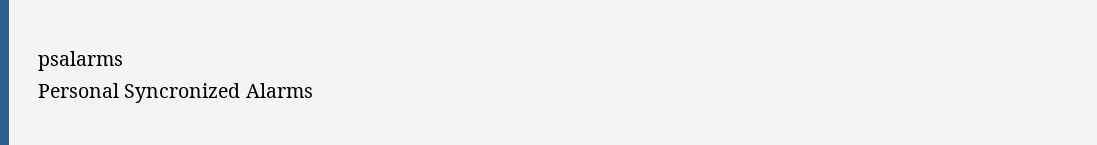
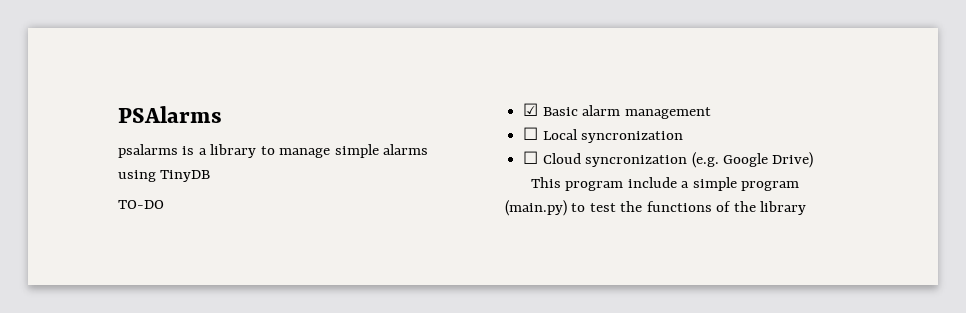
(38, 61) none -> [118,106,222,123] PSAlarms //
[38,83,313,103] // Personal Syncronized Alarms -> [182,144,429,158] [118,170,211,182] [118,200,164,209] [523,103,711,119] [523,127,684,143] [523,151,814,168] [530,177,799,191] [505,200,807,216] is a library to manage simple alarms using TinyDB // TO-DO // ☑ Basic alarm management // ☐ Local syncronization // ☐ Cloud syncronization (e.g. Google Drive) // This program include a simple program (main.py) to test the functions of the library

